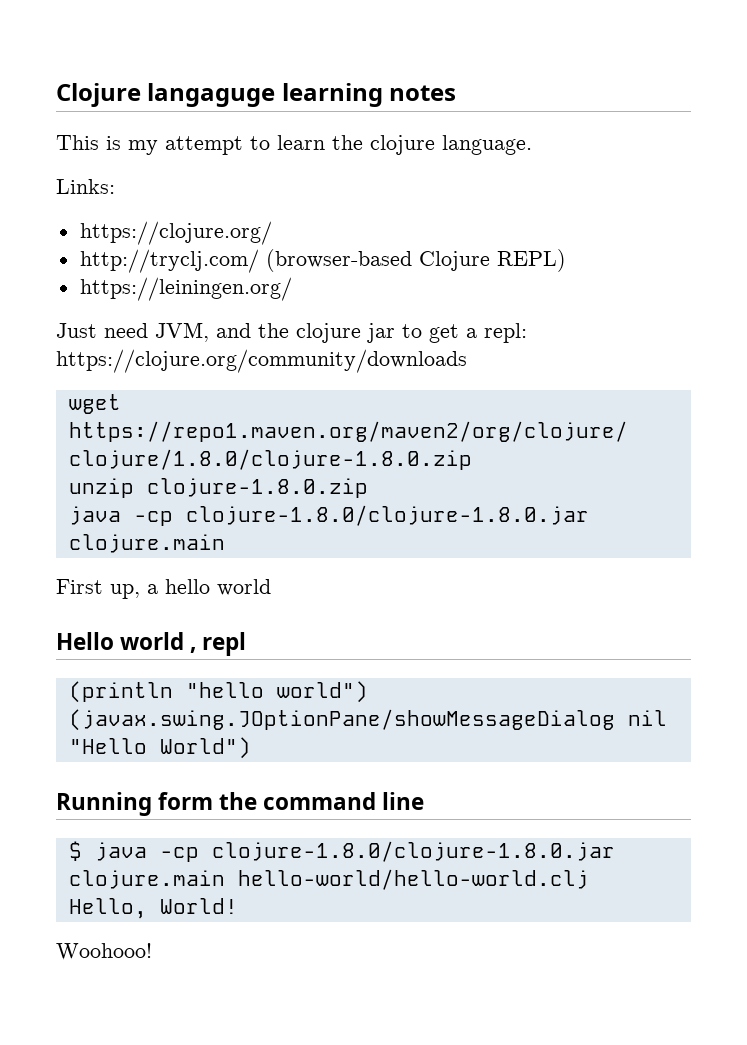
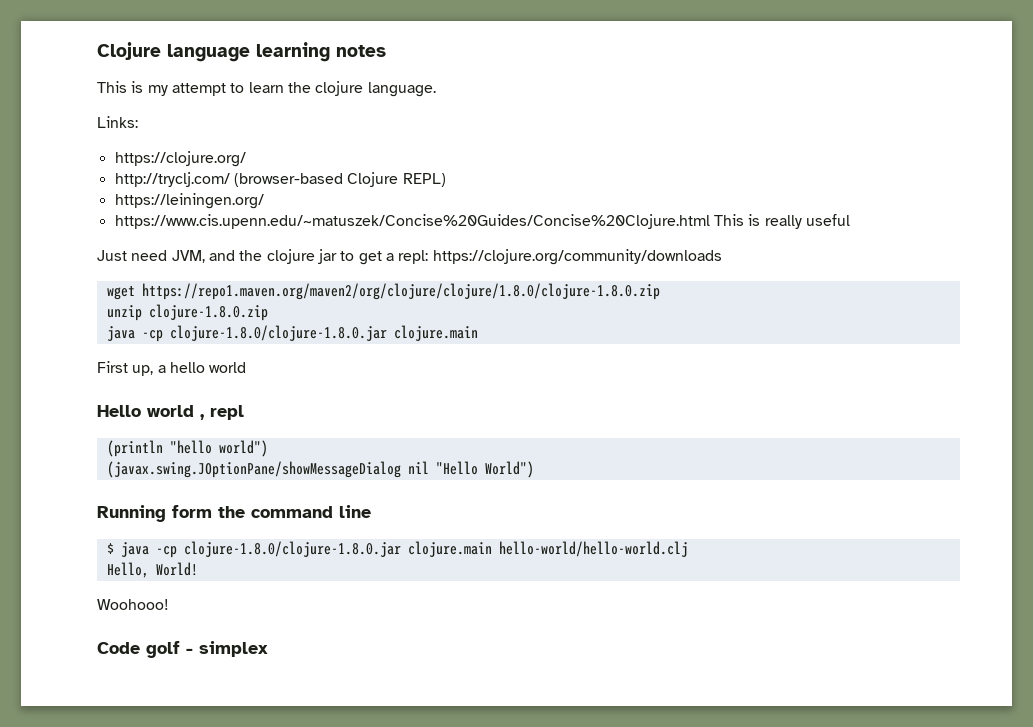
[56,83,276,107] Clojure langaguge -> [97,42,250,62] Clojure language
(292, 289) none -> [114,214,850,229] // https://www.cis.upenn.edu/~matuszek/Concise%20Guides/Concise%20Clojure.html This is really useful
(152, 951) none -> [97,641,268,658] // Code golf - simplex

